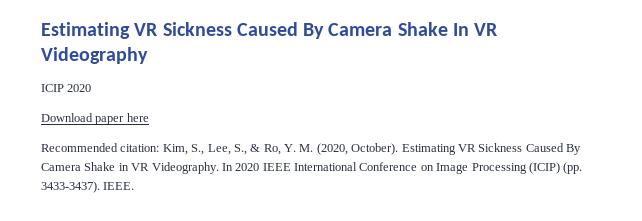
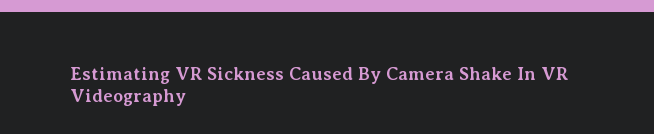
[41,84,92,92] [41,113,149,125] [41,143,581,155] [41,162,583,174] [41,181,135,193] // ICIP 2020 // Download paper here // Recommended citation: Kim, S., Lee, S., & Ro, Y. M. (2020, October). Estimating VR Sickness Caused By Camera Shake in VR Videography. In 2020 IEEE International Conference on Image Processing (ICIP) (pp. 3433-3437). IEEE. -> (186, 97) none

